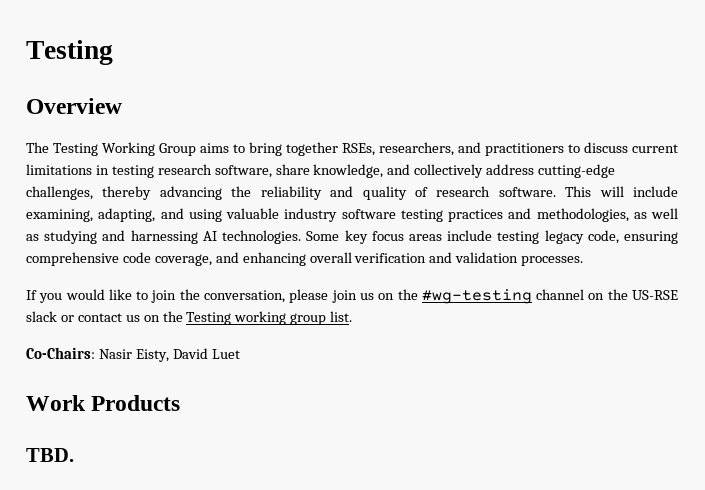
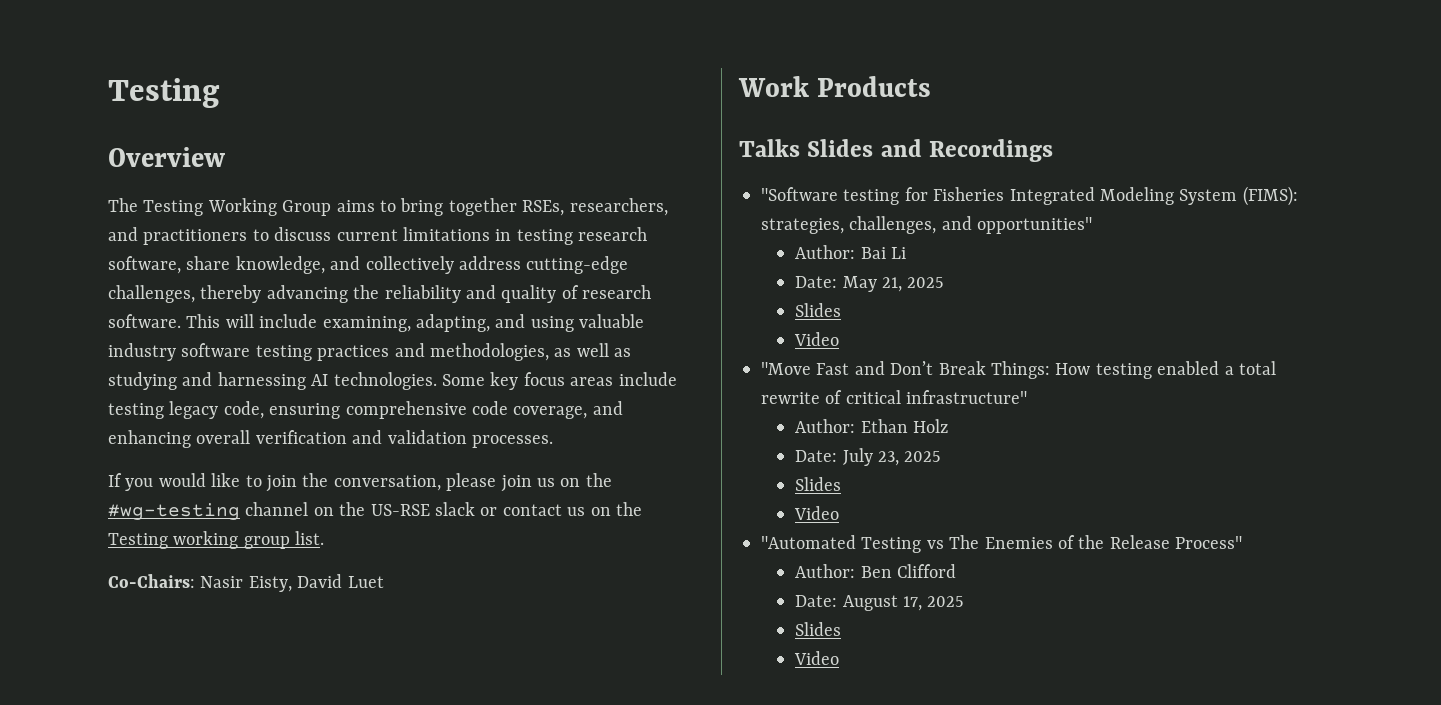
[26,448,74,462] TBD. -> [739,139,1053,162] [761,186,1298,206] [761,216,1093,234] [795,245,907,259] [795,276,945,292] [795,303,842,317] [794,332,840,346] [761,361,1276,379] [761,390,1028,404] [795,419,949,433] [795,448,942,466] [795,477,842,491] [794,506,840,520] [761,535,1243,553] [795,564,957,578] [795,595,965,611] [795,622,842,636] [794,651,840,665] Talks Slides and Recordings // "Software testing for Fisheries Integrated Modeling System (FIMS): strategies, challenges, and opportunities" // Author: Bai Li // Date: May 21, 2025 // Slides // Video // "Move Fast and Don’t Break Things: How testing enabled a total rewrite of critical infrastructure" // Author: Ethan Holz // Date: July 23, 2025 // Slides // Video // "Automated Testing vs The Enemies of the Release Process" // Author: Ben Clifford // Date: August 17, 2025 // Slides // Video

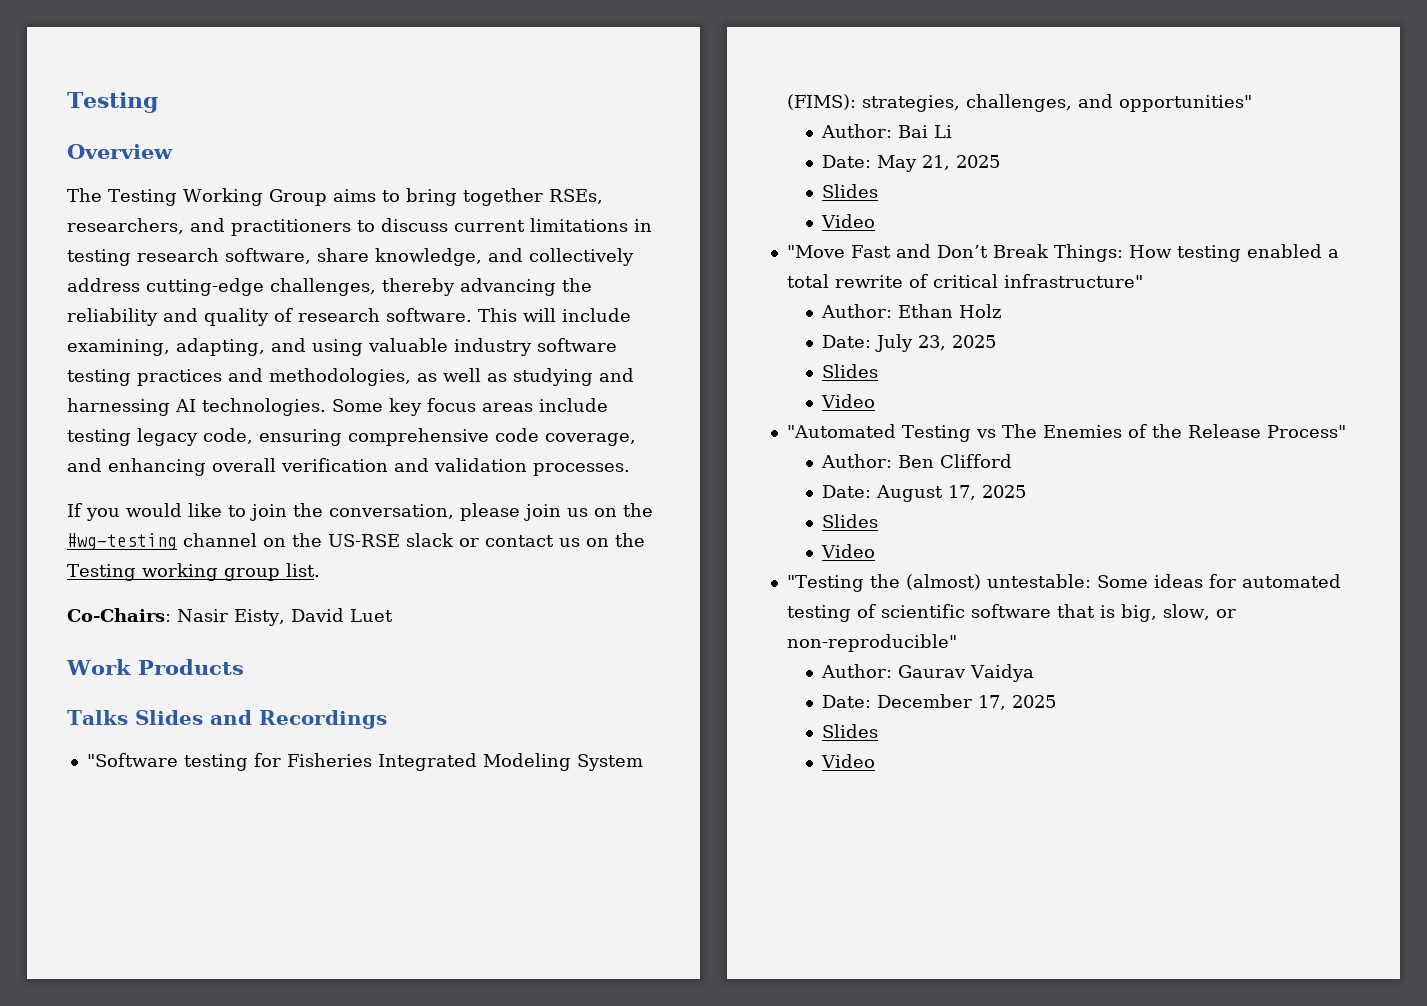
(840, 658) none -> [786,574,1341,592] [786,604,1236,622] [786,634,957,652] [820,664,1034,682] [821,694,1056,710] [821,724,878,738] [820,754,875,768] // "Testing the (almost) untestable: Some ideas for automated testing of scientific software that is big, slow, or non-reproducible" // Author: Gaurav Vaidya // Date: December 17, 2025 // Slides // Video

